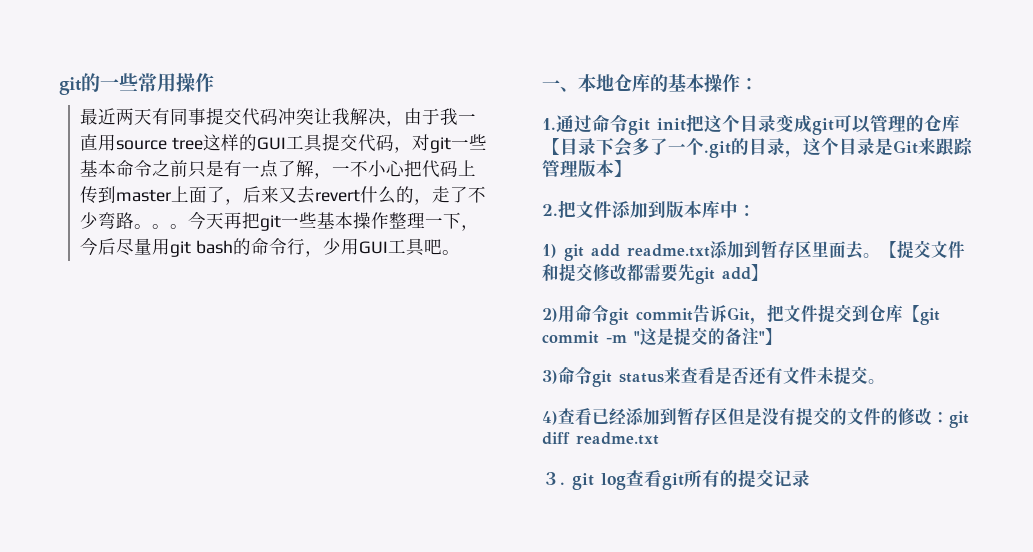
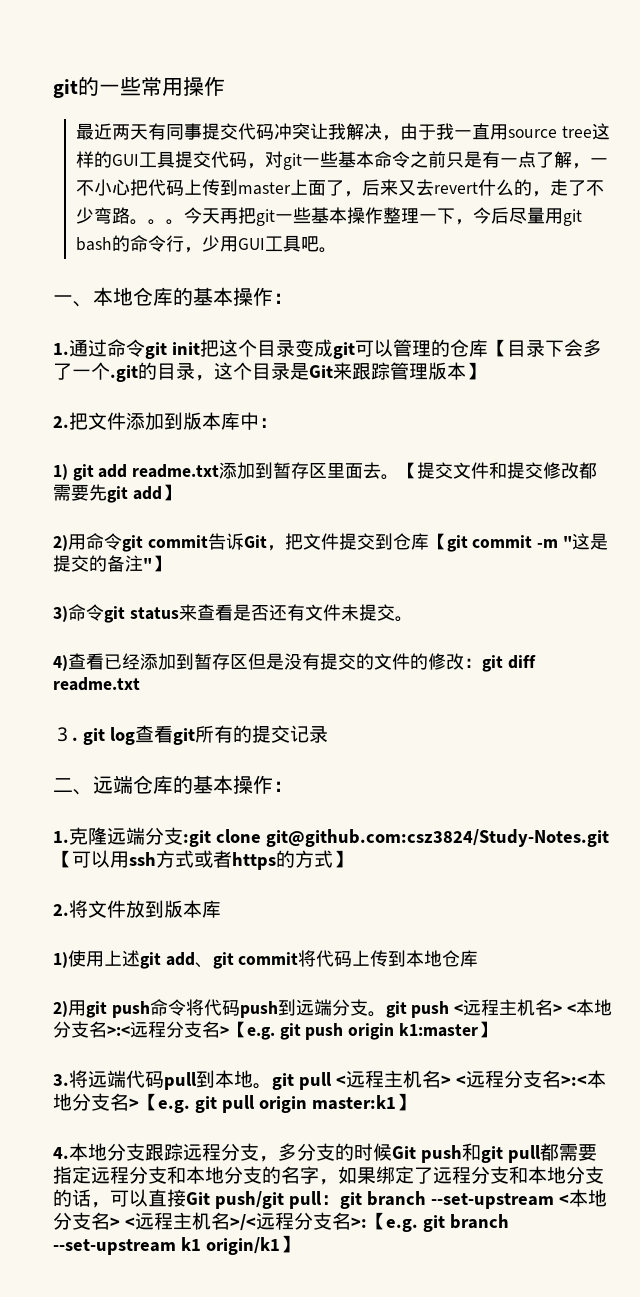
(810, 478) none -> [53,775,293,795] [53,827,609,847] [53,850,352,870] [53,900,221,918] [53,950,479,969] [53,999,612,1018] [53,1021,496,1040] [53,1070,606,1090] [53,1093,415,1113] [53,1143,597,1163] [53,1166,604,1185] [53,1189,607,1209] [53,1212,509,1232] [53,1235,299,1255] // 二、远端仓库的基本操作： // 1.克隆远端分支:git clone git@github.com:csz3824/Study-Notes.git【可以用ssh方式或者https的方式】 // 2.将文件放到版本库 // 1)使用上述git add、git commit将代码上传到本地仓库 // 2)用git push命令将代码push到远端分支。git push <远程主机名> <本地分支名>:<远程分支名>【e.g. git push origin k1:master】 // 3.将远端代码pull到本地。git pull <远程主机名> <远程分支名>:<本地分支名>【e.g. git pull origin master:k1】 // 4.本地分支跟踪远程分支，多分支的时候Git push和git pull都需要指定远程分支和本地分支的名字，如果绑定了远程分支和本地分支的话，可以直接Git push/git pull：git branch --set-upstream <本地分支名> <远程主机名>/<远程分支名>:【e.g. git branch --set-upstream k1 origin/k1】

